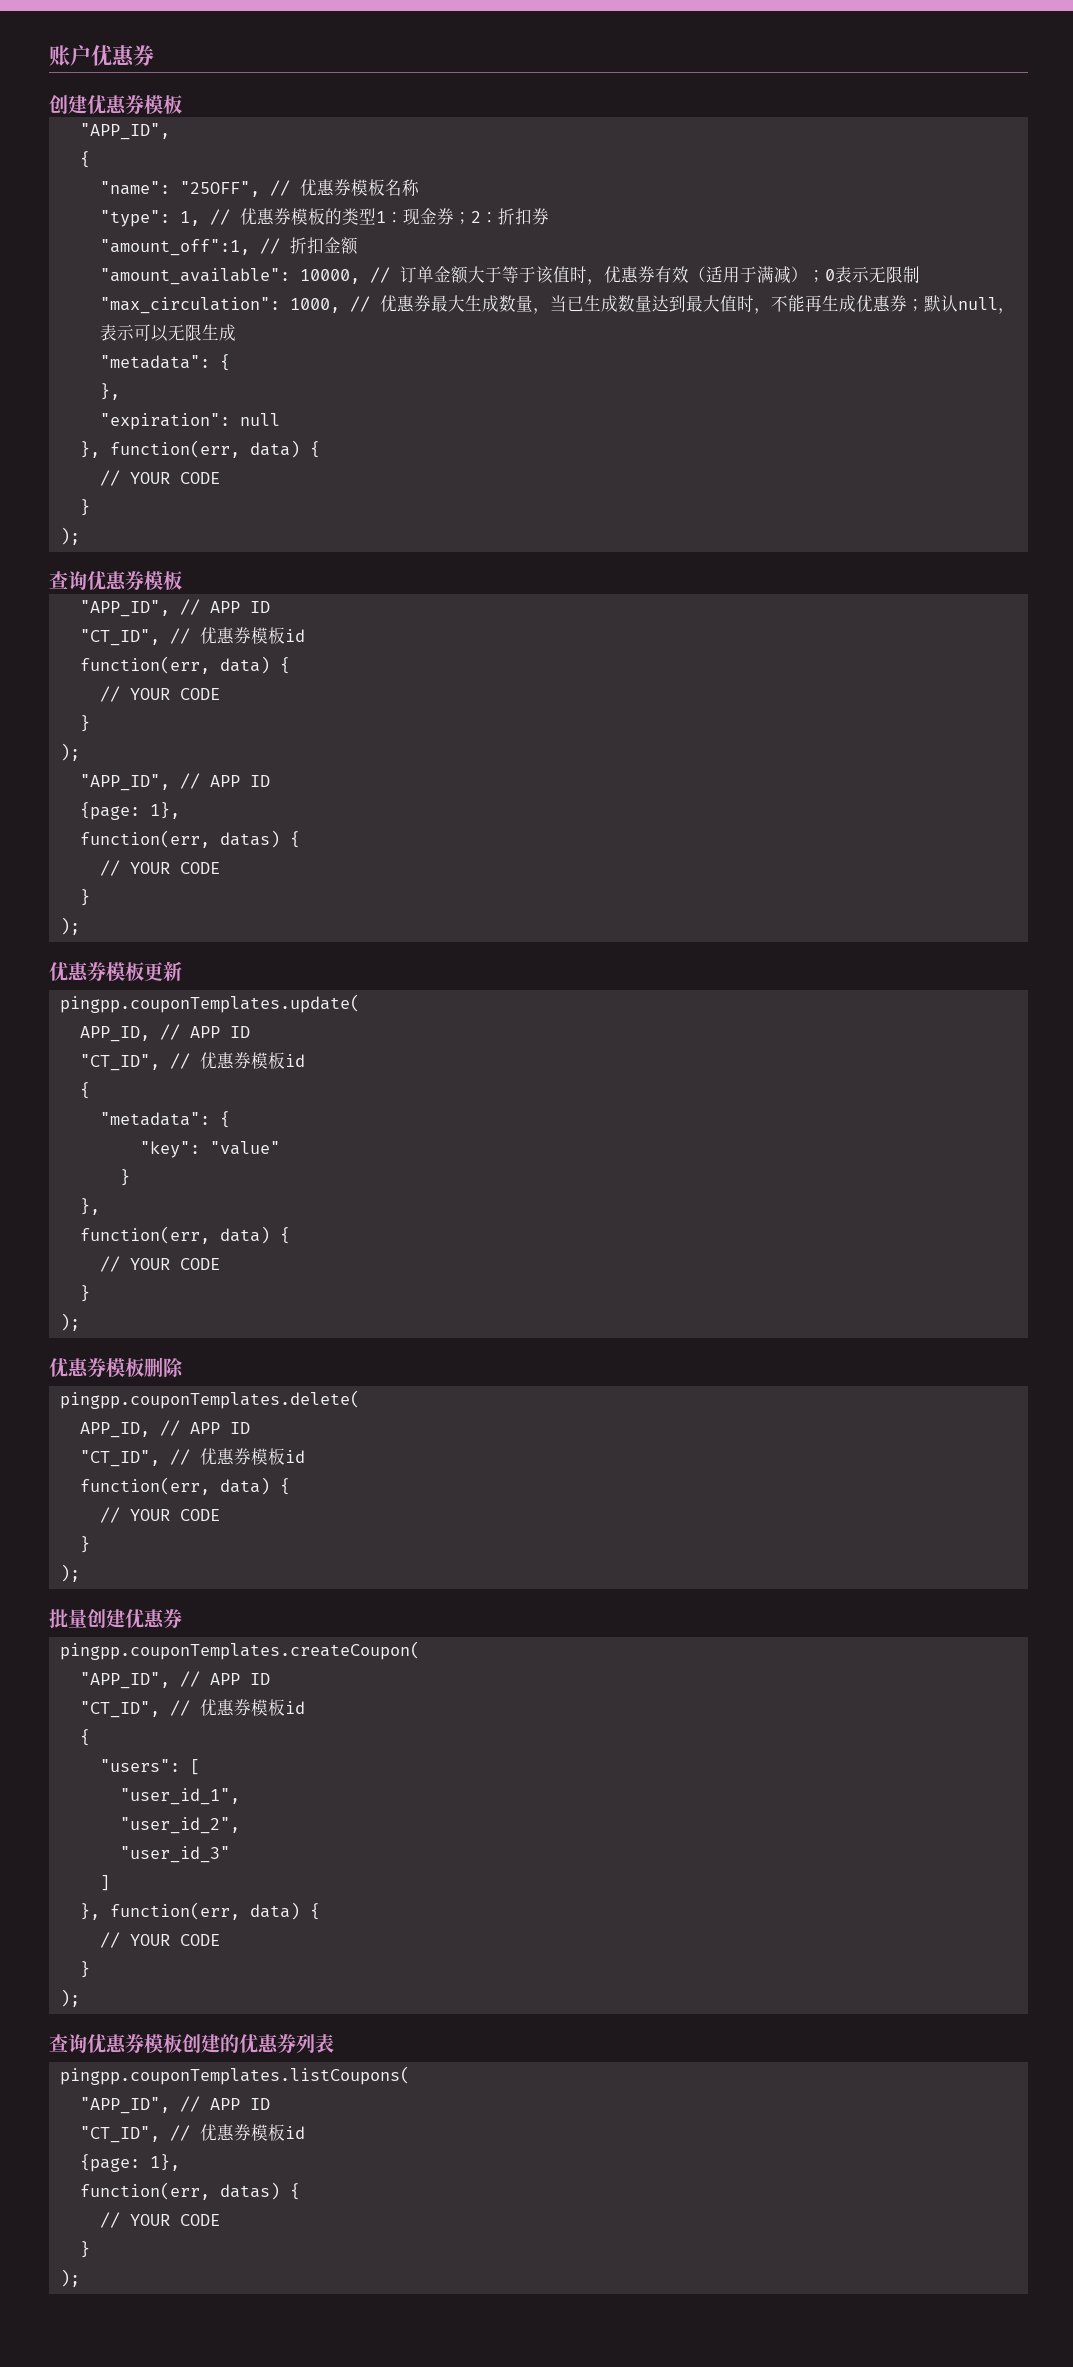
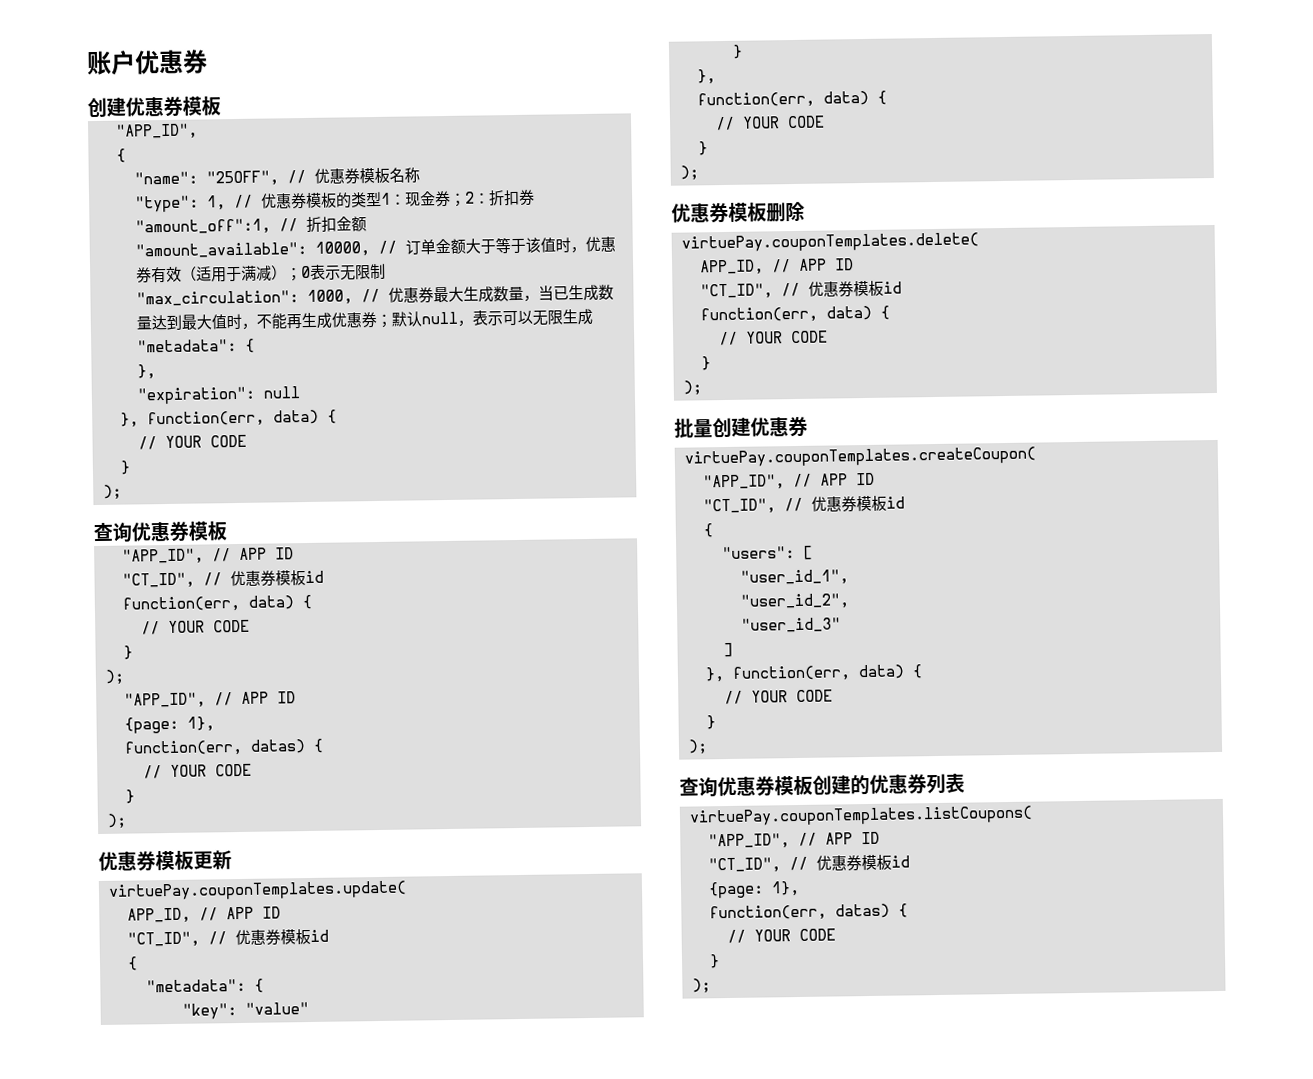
[59,994,360,1013] pingpp.couponTemplates.update( -> [108,880,408,901] virtuePay.couponTemplates.update(
[59,1390,360,1409] pingpp.couponTemplates.delete( -> [681,232,980,253] virtuePay.couponTemplates.delete(
[59,1641,420,1660] pingpp.couponTemplates.createCoupon( -> [684,446,1037,468] virtuePay.couponTemplates.createCoupon(
[59,2066,410,2085] pingpp.couponTemplates.listCoupons( -> [689,805,1034,827] virtuePay.couponTemplates.listCoupons(

